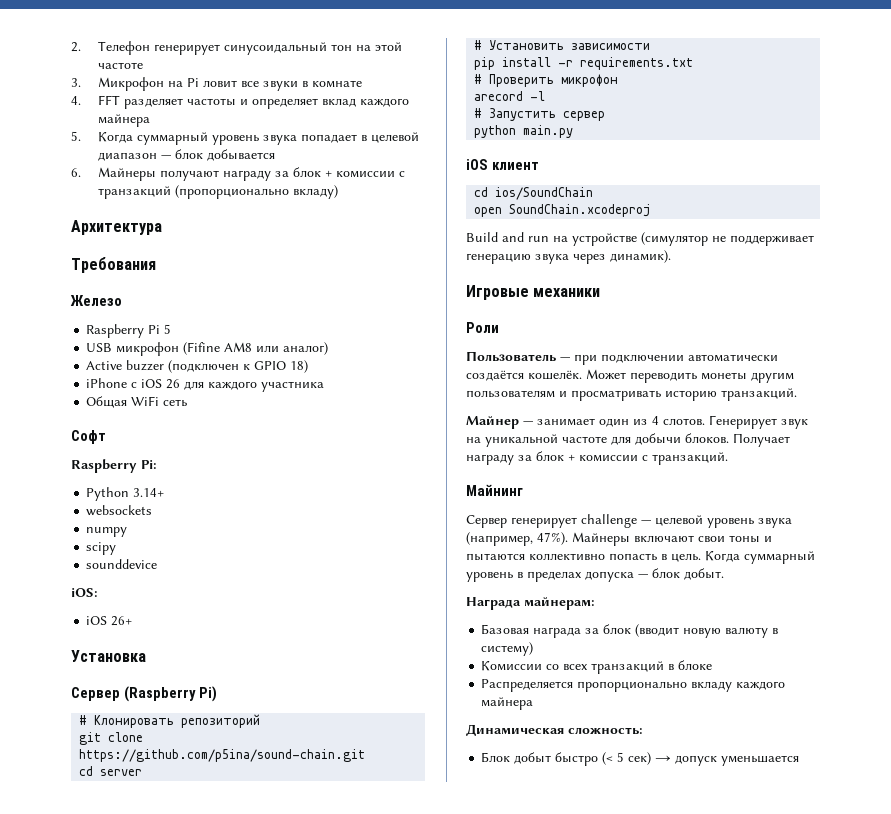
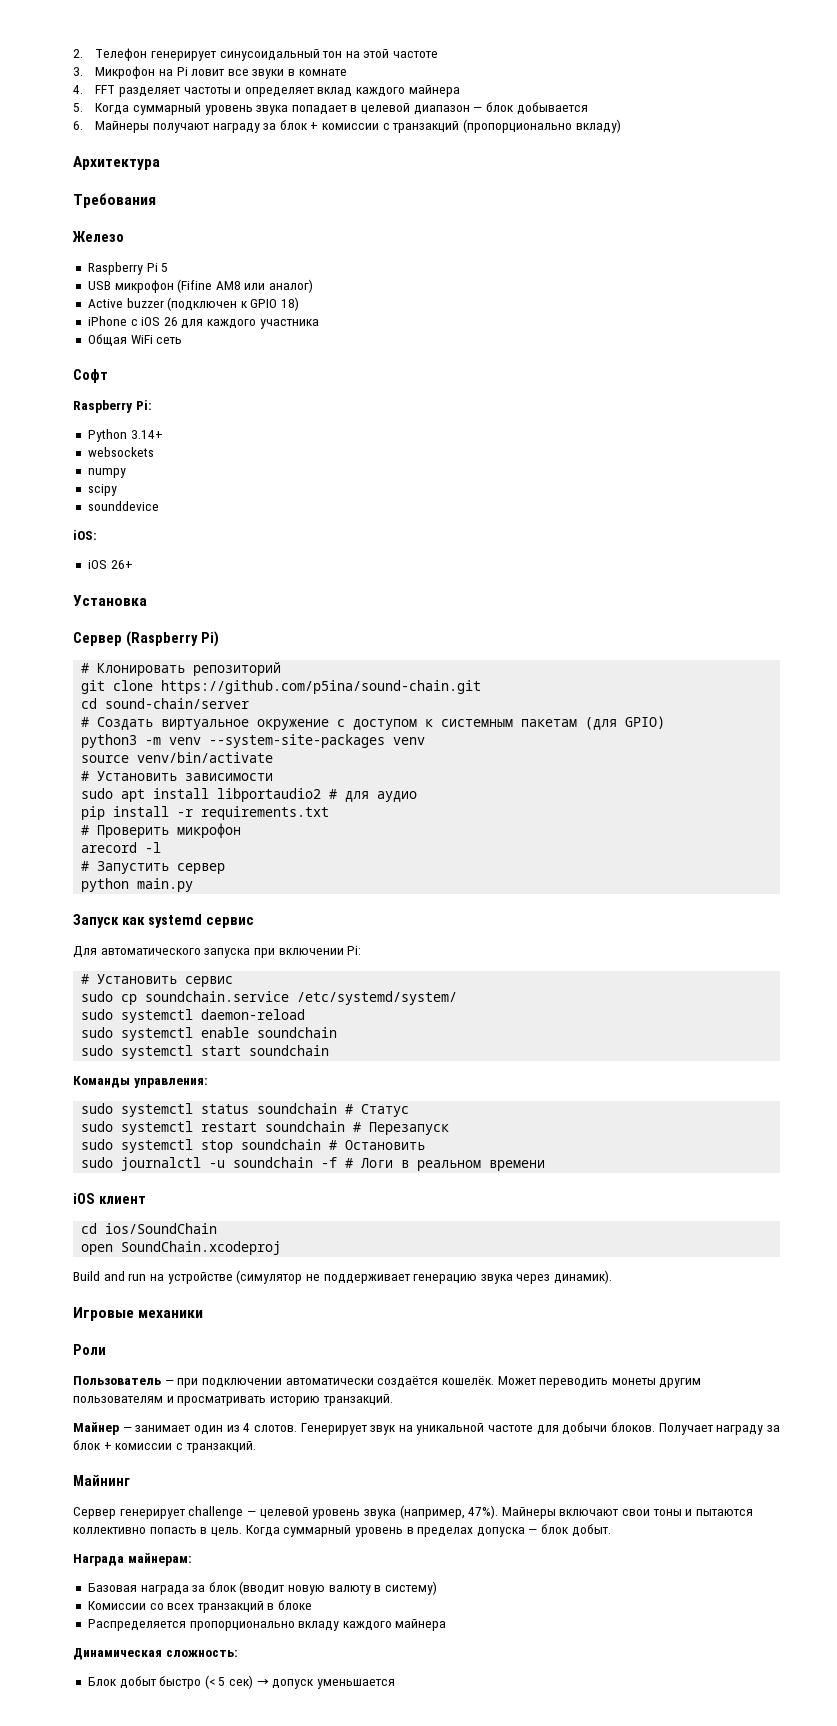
[100,769,143,776] [474,40,651,50] server // # Установить зависимости -> [105,698,250,709] [81,716,666,730] [81,734,426,748] [81,752,274,763] [81,771,274,781] [81,788,418,802] sound-chain/server // # Создать виртуальное окружение с доступом к системным пакетам (для GPIO) // python3 -m venv --system-site-packages venv // source venv/bin/activate // # Установить зависимости // sudo apt install libportaudio2 # для аудио
(574, 131) none -> [73,914,254,928] [73,946,362,958] [81,974,234,987] [81,991,458,1005] [81,1009,306,1023] [81,1027,338,1041] [81,1045,330,1059] [73,1076,208,1088] [81,1103,410,1117] [81,1121,450,1135] [81,1139,426,1153] [81,1157,546,1171] // Запуск как systemd сервис // Для автоматического запуска при включении Pi: // # Установить сервис // sudo cp soundchain.service /etc/systemd/system/ // sudo systemctl daemon-reload // sudo systemctl enable soundchain // sudo systemctl start soundchain // Команды управления: // sudo systemctl status soundchain # Статус // sudo systemctl restart soundchain # Перезапуск // sudo systemctl stop soundchain # Остановить // sudo journalctl -u soundchain -f # Логи в реальном времени

